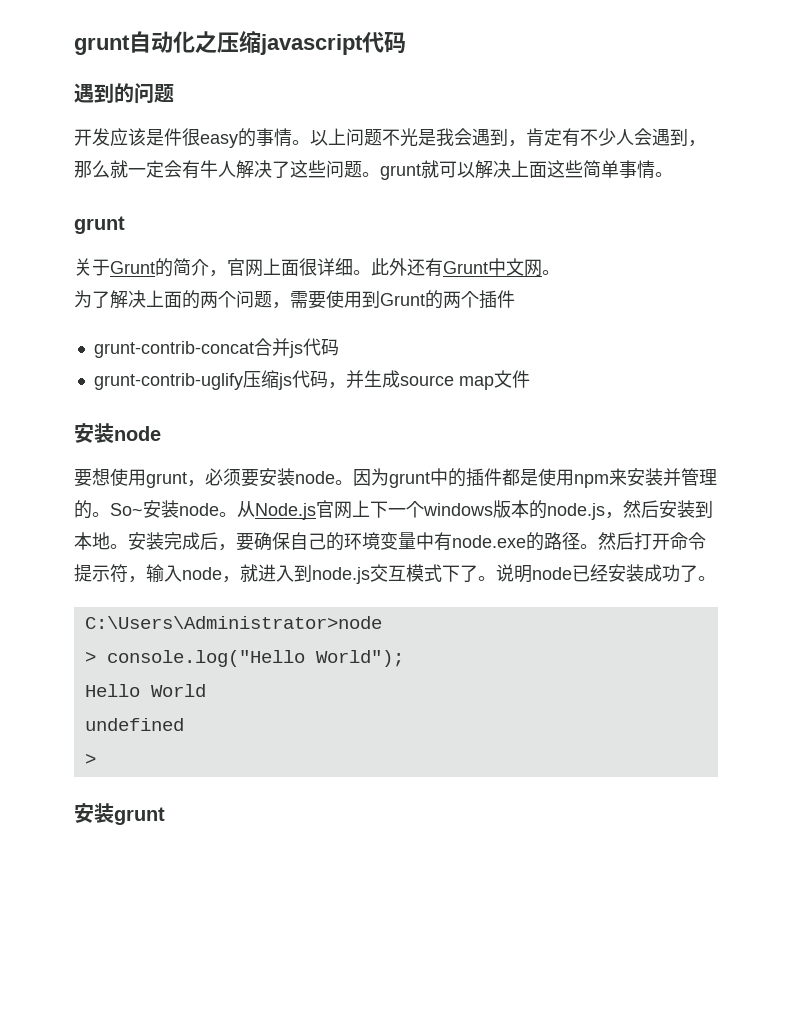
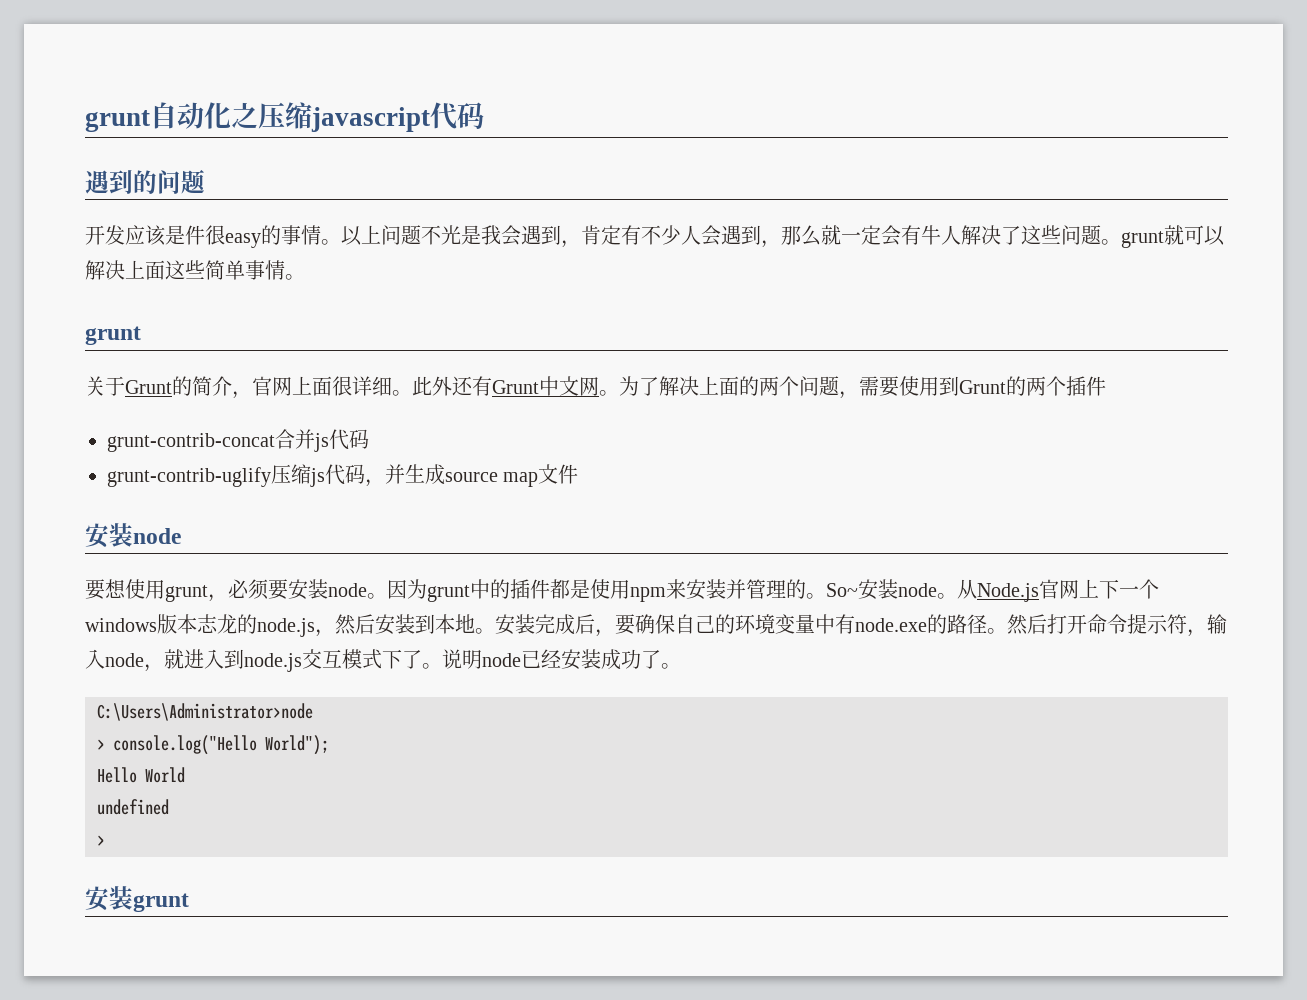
(560, 272) // -> (619, 393) none
(529, 509) none -> [197,614,237,634] 志龙

